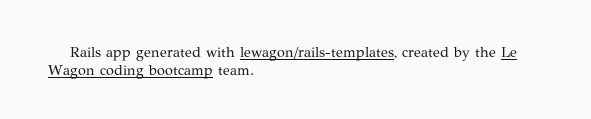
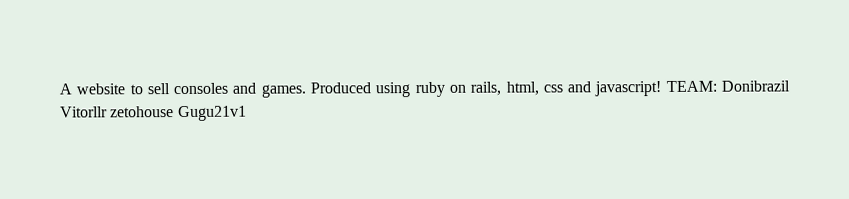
[69,47,517,61] [48,65,254,79] Rails app generated with lewagon/rails-templates, created by the Le Wagon coding bootcamp team. -> [59,80,790,98] [60,105,247,122] A website to sell consoles and games. Produced using ruby on rails, html, css and javascript! TEAM: Donibrazil Vitorllr zetohouse Gugu21v1

